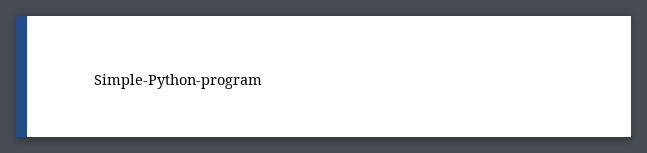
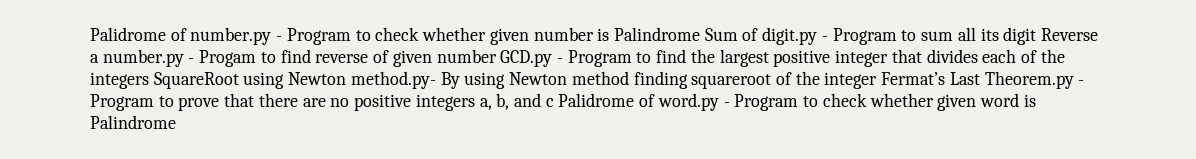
[94,74,262,89] Simple-Python-program -> [90,27,1098,45] [90,49,1065,67] [90,71,1085,89] [90,93,1036,111] [90,115,176,129] Palidrome of number.py - Program to check whether given number is Palindrome Sum of digit.py - Program to sum all its digit Reverse a number.py - Progam to find reverse of given number GCD.py - Program to find the largest positive integer that divides each of the integers SquareRoot using Newton method.py- By using Newton method finding squareroot of the integer Fermat’s Last Theorem.py - Program to prove that there are no positive integers a, b, and c Palidrome of word.py - Program to check whether given word is Palindrome

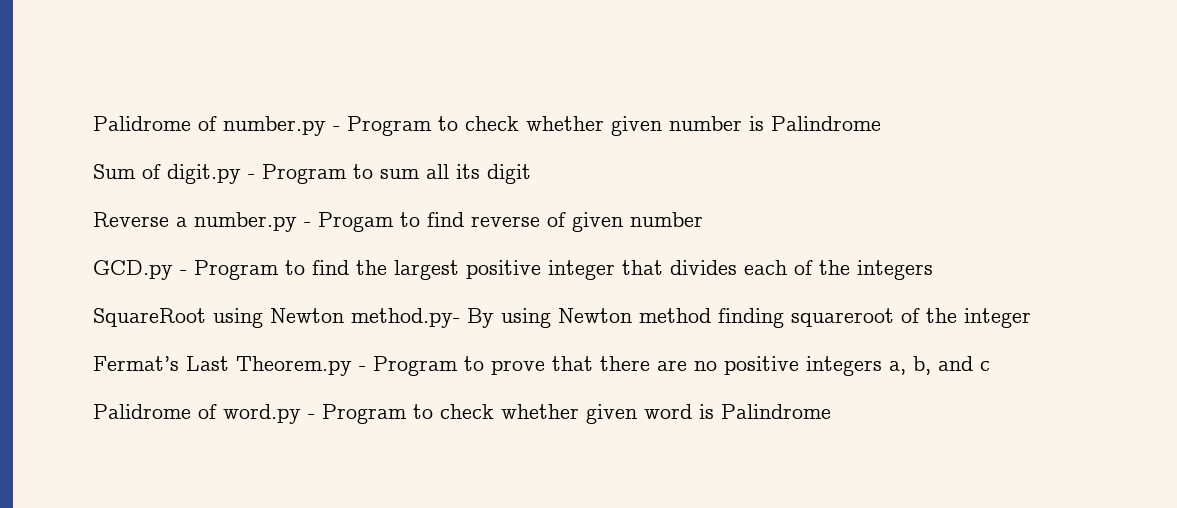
(700, 34) none -> (881, 123) //
(1037, 36) none -> (531, 174) //
(497, 56) none -> (703, 219) //
(149, 80) none -> (933, 270) //
(878, 80) none -> (1031, 318) //
(554, 102) none -> (990, 366) //

